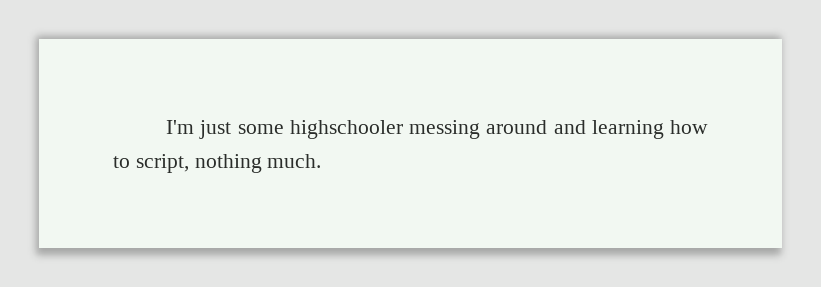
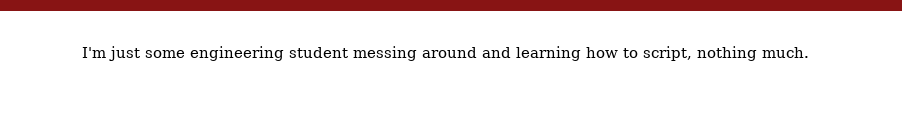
[289,120,403,139] highschooler -> [190,46,348,61] engineering student

